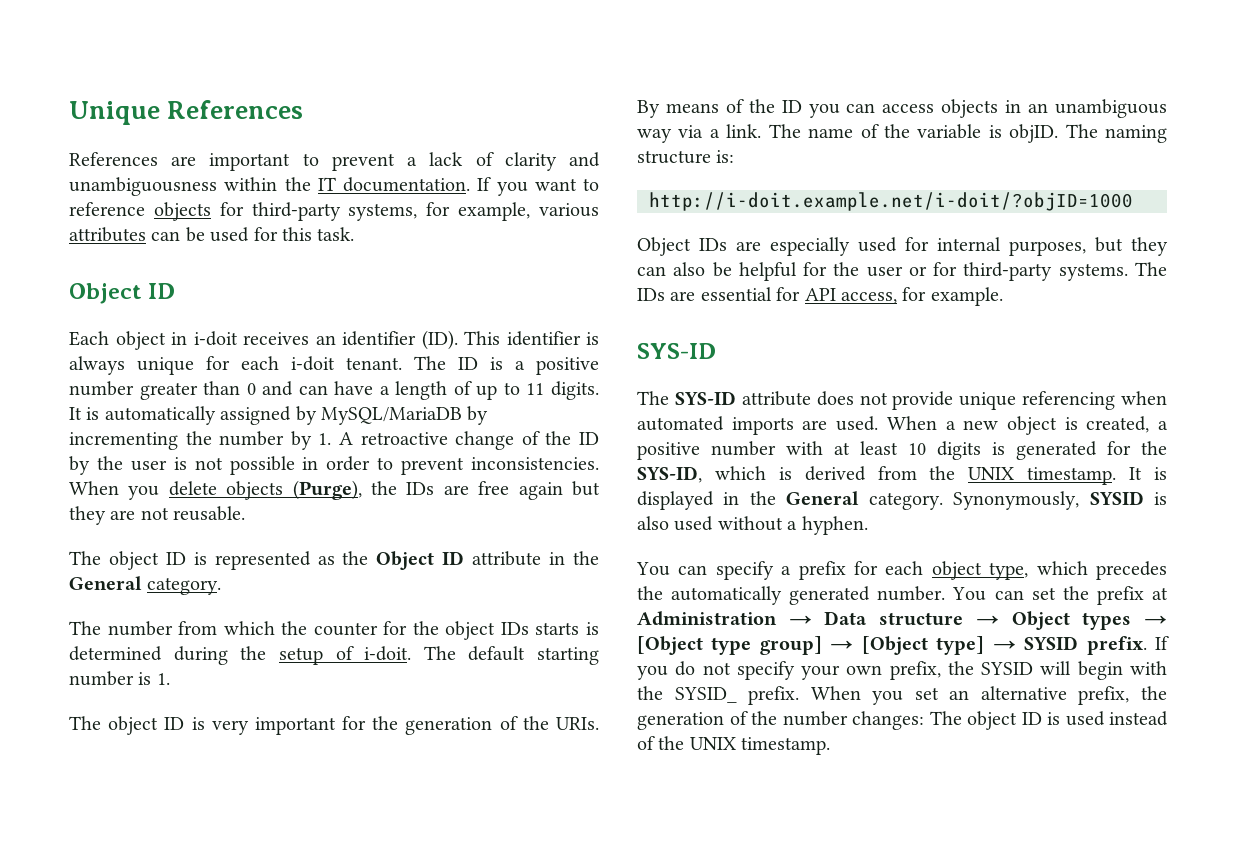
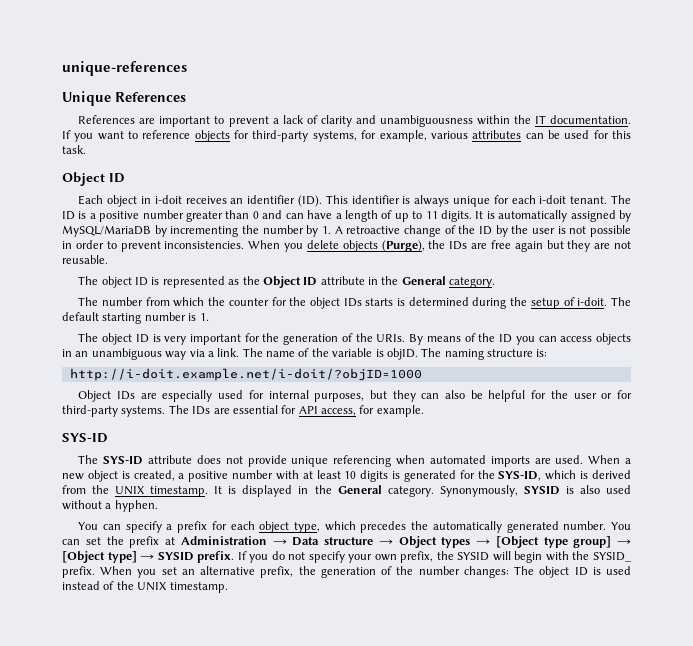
(69, 113) none -> [62,61,187,76] unique-references //

